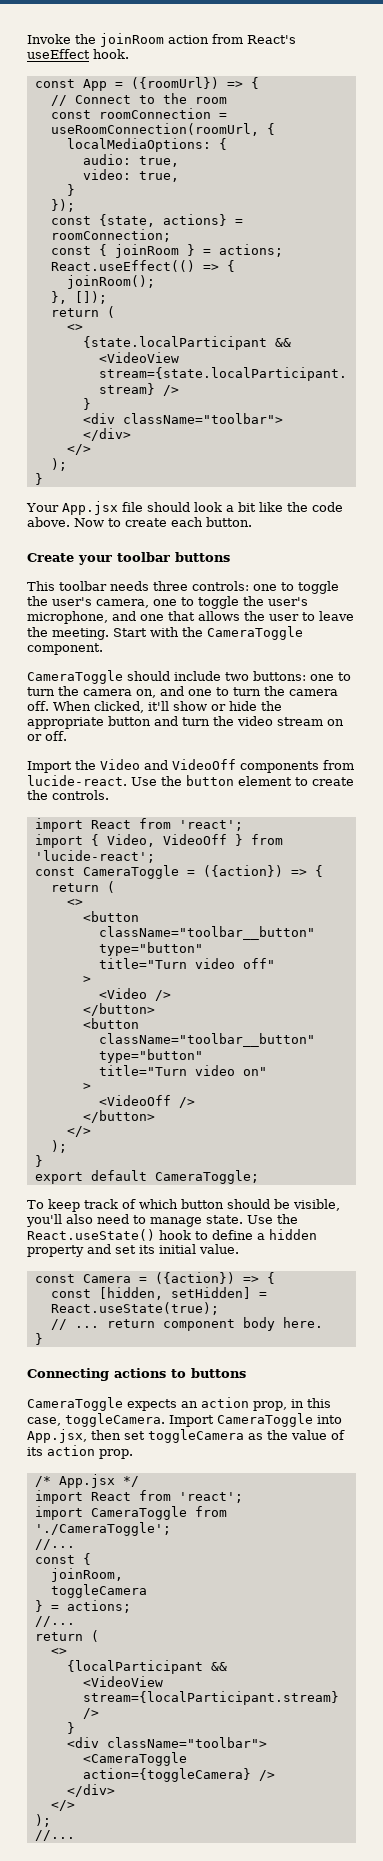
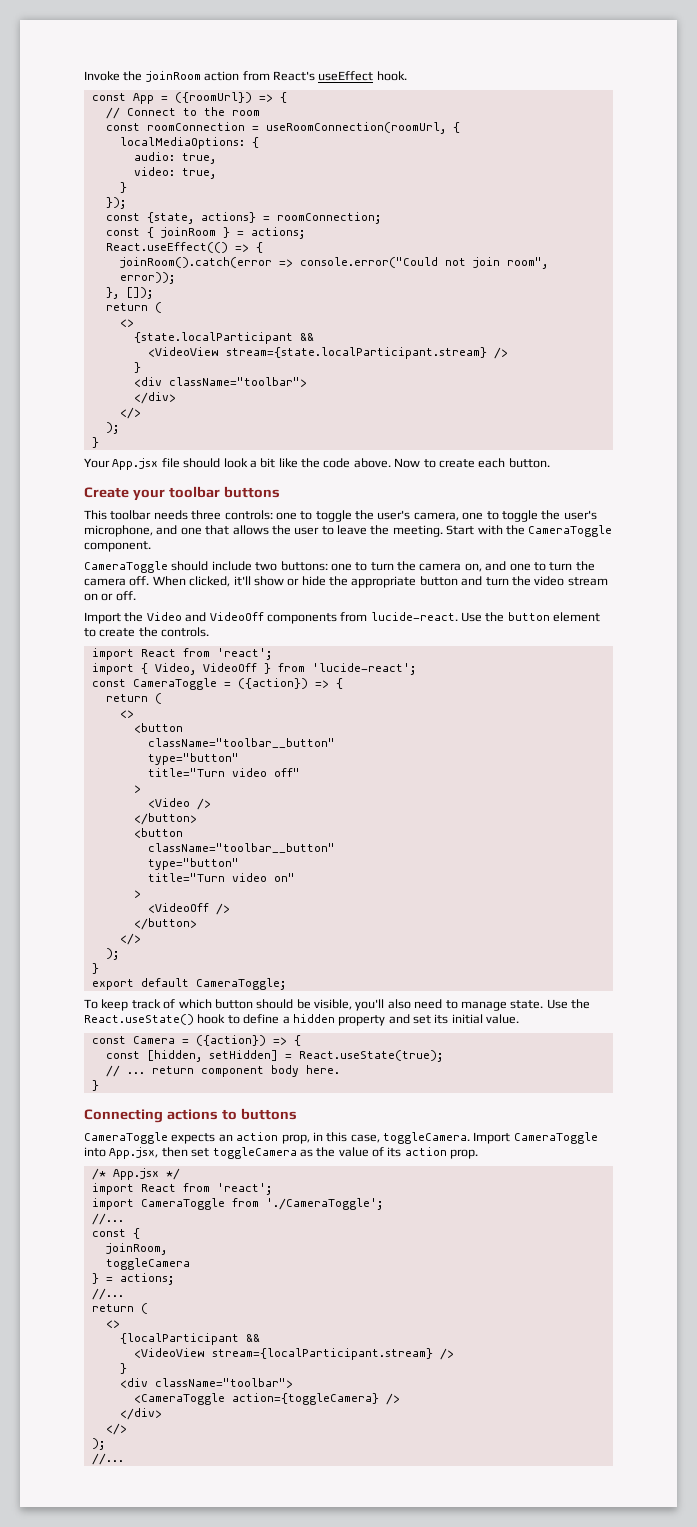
[66,275,155,289] joinRoom(); -> [119,257,548,269] [119,272,175,284] joinRoom().catch(error => console.error("Could not join room", error));

